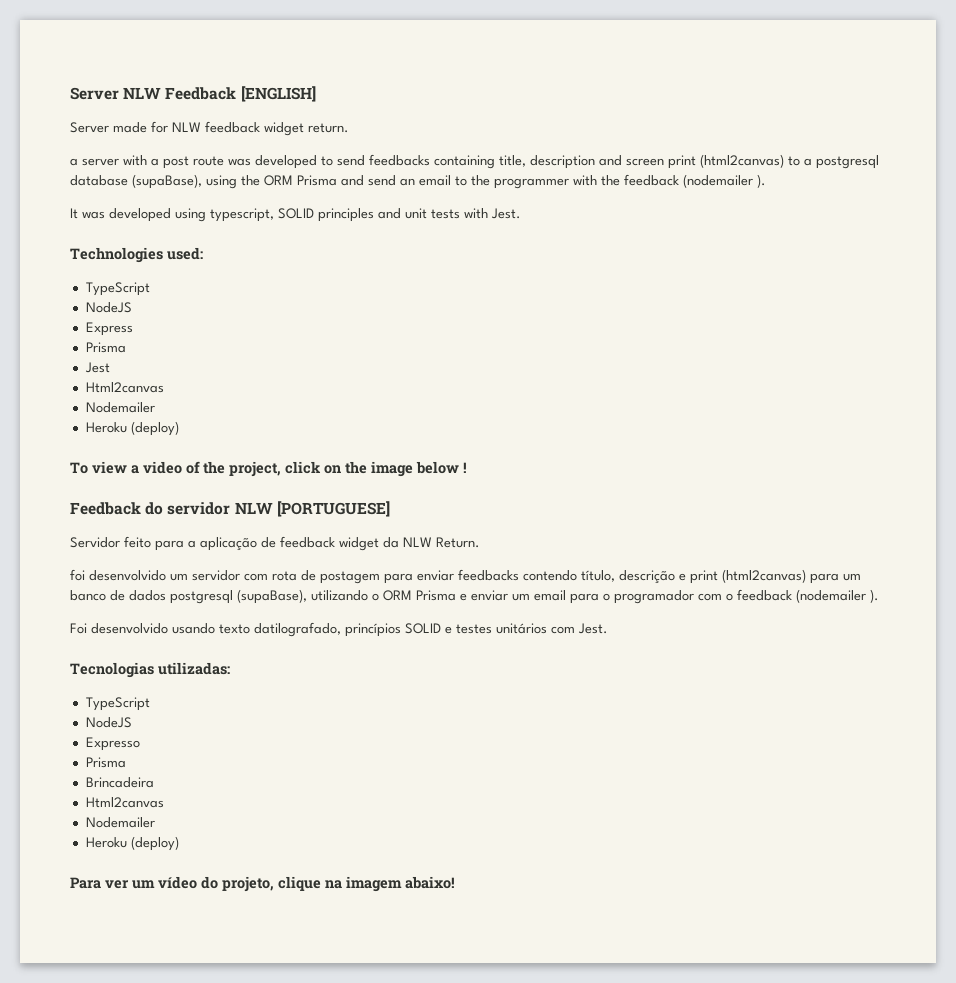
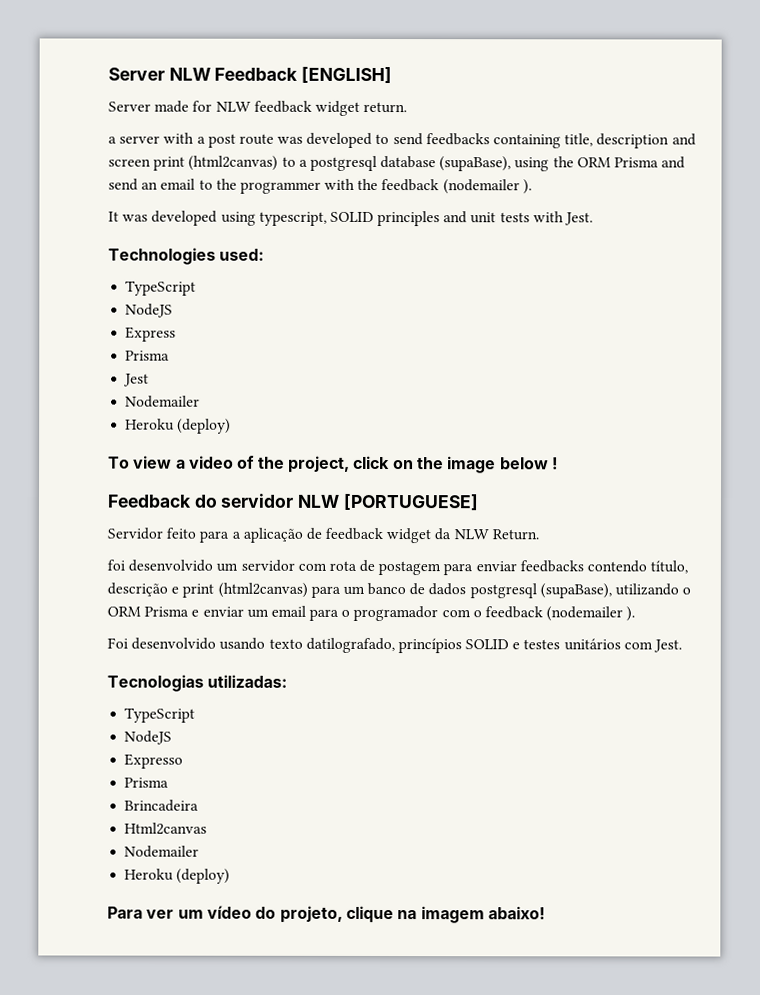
[85,382,164,393] // Html2canvas -> (150, 380) none

